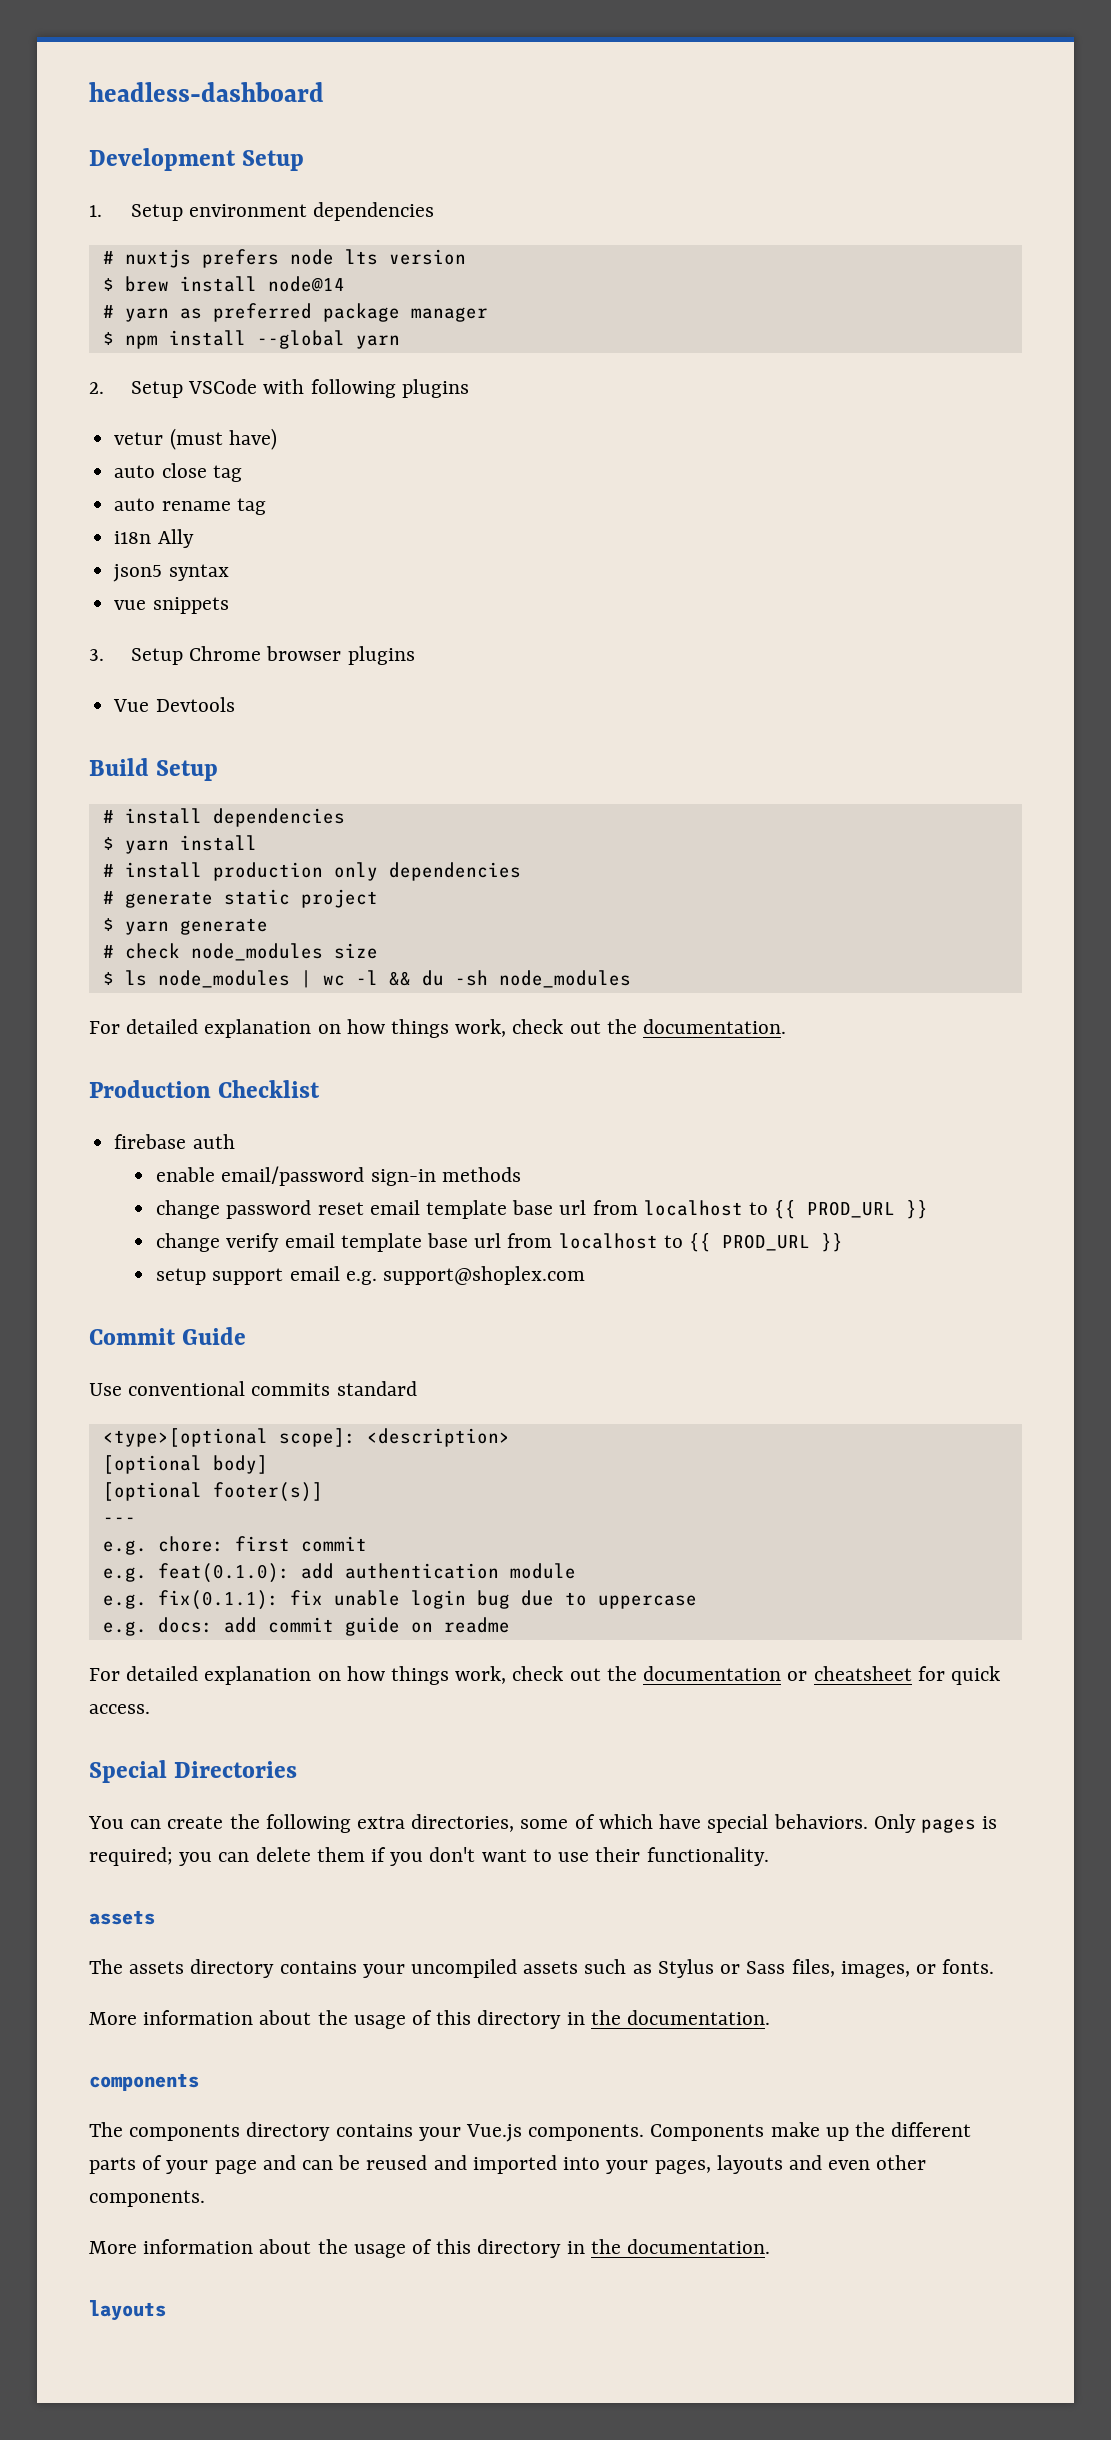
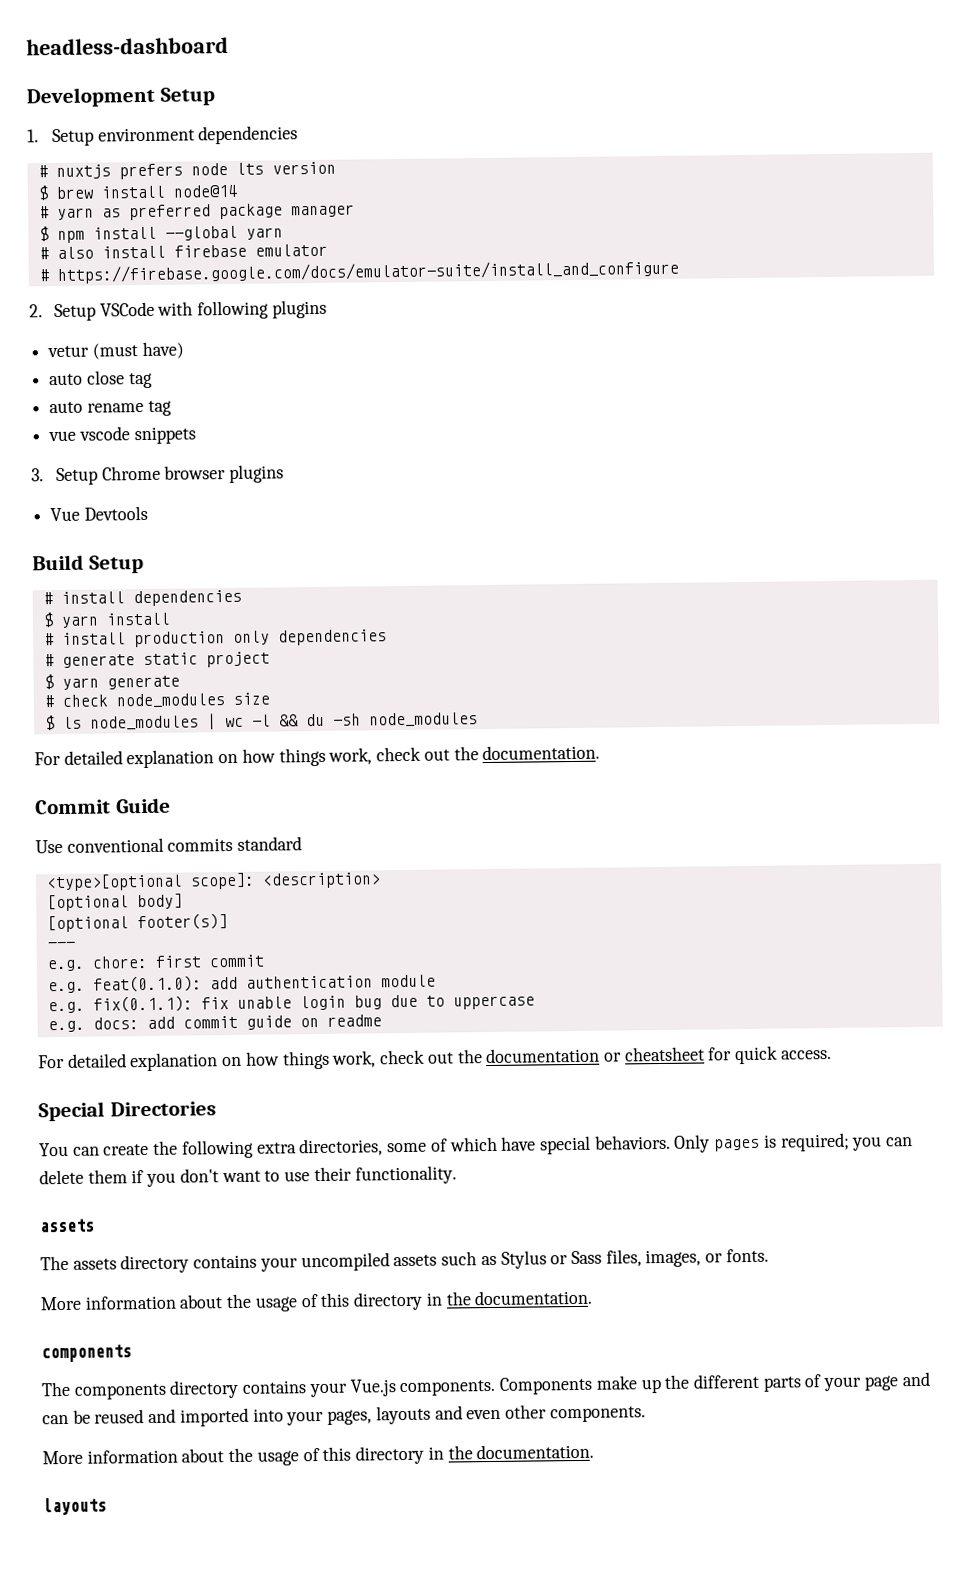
(400, 342) none -> [38,243,328,260] [38,259,679,284] // # also install firebase emulator // # https://firebase.google.com/docs/emulator-suite/install_and_configure
[114,529,194,548] [113,564,229,582] // i18n Ally // json5 syntax -> (172, 408) none
(147, 605) none -> [78,426,130,441] vscode
[89,1080,321,1098] [114,1134,235,1149] [156,1166,521,1186] [156,1200,929,1219] [156,1233,844,1252] [156,1266,586,1285] // Production Checklist // firebase auth // enable email/password sign-in methods // change password reset email template base url from localhost to {{ PROD_URL }} // change verify email template base url from localhost to {{ PROD_URL }} // setup support email e.g. support@shoplex.com -> (601, 752) none

